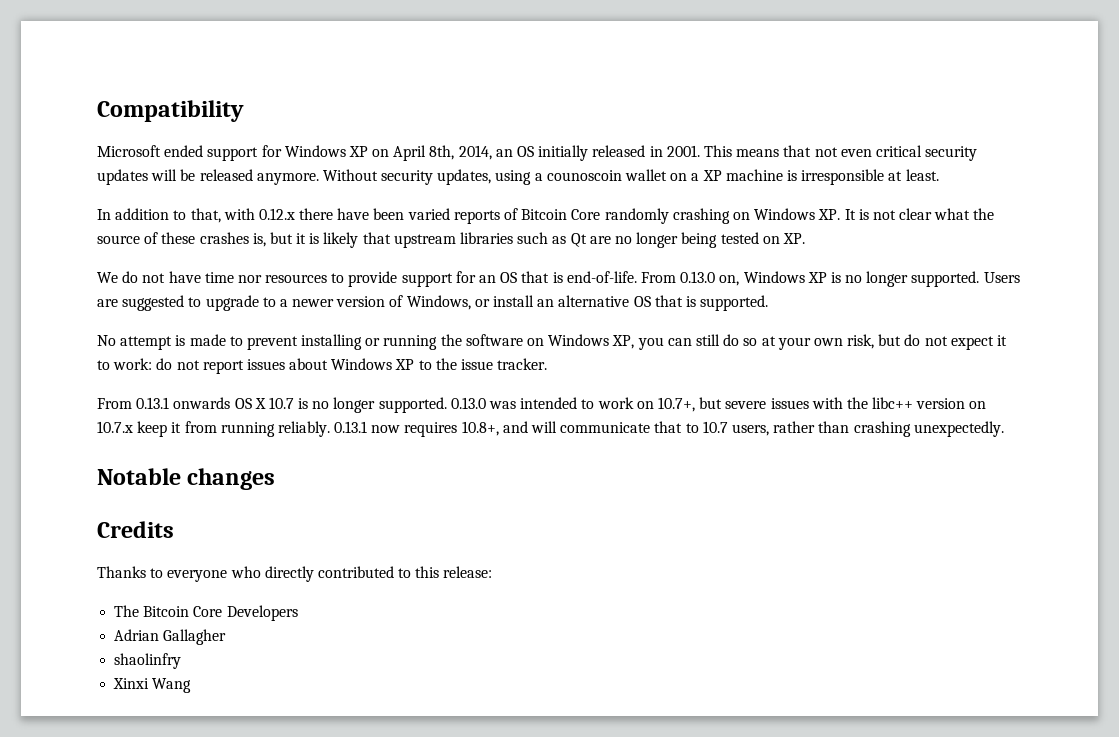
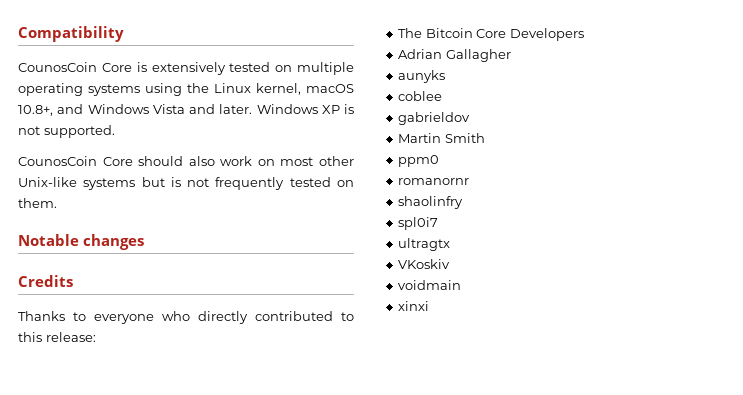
[97,145,978,161] [97,169,939,185] [97,208,995,224] [97,232,805,248] [97,271,1020,287] [97,295,769,311] [97,334,1007,350] [97,358,548,374] [97,397,987,413] [97,421,1004,437] Microsoft ended support for Windows XP on April 8th, 2014, an OS initially released in 2001. This means that not even critical security updates will be released anymore. Without security updates, using a counoscoin wallet on a XP machine is irresponsible at least. // In addition to that, with 0.12.x there have been varied reports of Bitcoin Core randomly crashing on Windows XP. It is not clear what the source of these crashes is, but it is likely that upstream libraries such as Qt are no longer being tested on XP. // We do not have time nor resources to provide support for an OS that is end-of-life. From 0.13.0 on, Windows XP is no longer supported. Users are suggested to upgrade to a newer version of Windows, or install an alternative OS that is supported. // No attempt is made to prevent installing or running the software on Windows XP, you can still do so at your own risk, but do not expect it to work: do not report issues about Windows XP to the issue tracker. // From 0.13.1 onwards OS X 10.7 is no longer supported. 0.13.0 was intended to work on 10.7+, but severe issues with the libc++ version on 10.7.x keep it from running reliably. 0.13.1 now requires 10.8+, and will communicate that to 10.7 users, rather than crashing unexpectedly. -> [18,62,354,75] [18,83,354,96] [18,104,354,116] [18,125,115,138] [18,156,354,166] [18,177,354,190] [18,198,57,208] CounosCoin Core is extensively tested on multiple operating systems using the Linux kernel, macOS 10.8+, and Windows Vista and later. Windows XP is not supported. // CounosCoin Core should also work on most other Unix-like systems but is not frequently tested on them.
[114,653,182,669] [113,678,192,693] shaolinfry // Xinxi Wang -> [398,70,446,83] [398,91,443,101] [398,112,471,125] [398,133,485,143] [398,155,440,167] [398,178,470,185] [398,196,464,209] [398,217,439,230] [398,238,451,251] [398,259,451,269] [398,280,462,290] [398,301,430,311] aunyks // coblee // gabrieldov // Martin Smith // ppm0 // romanornr // shaolinfry // spl0i7 // ultragtx // VKoskiv // voidmain // xinxi

